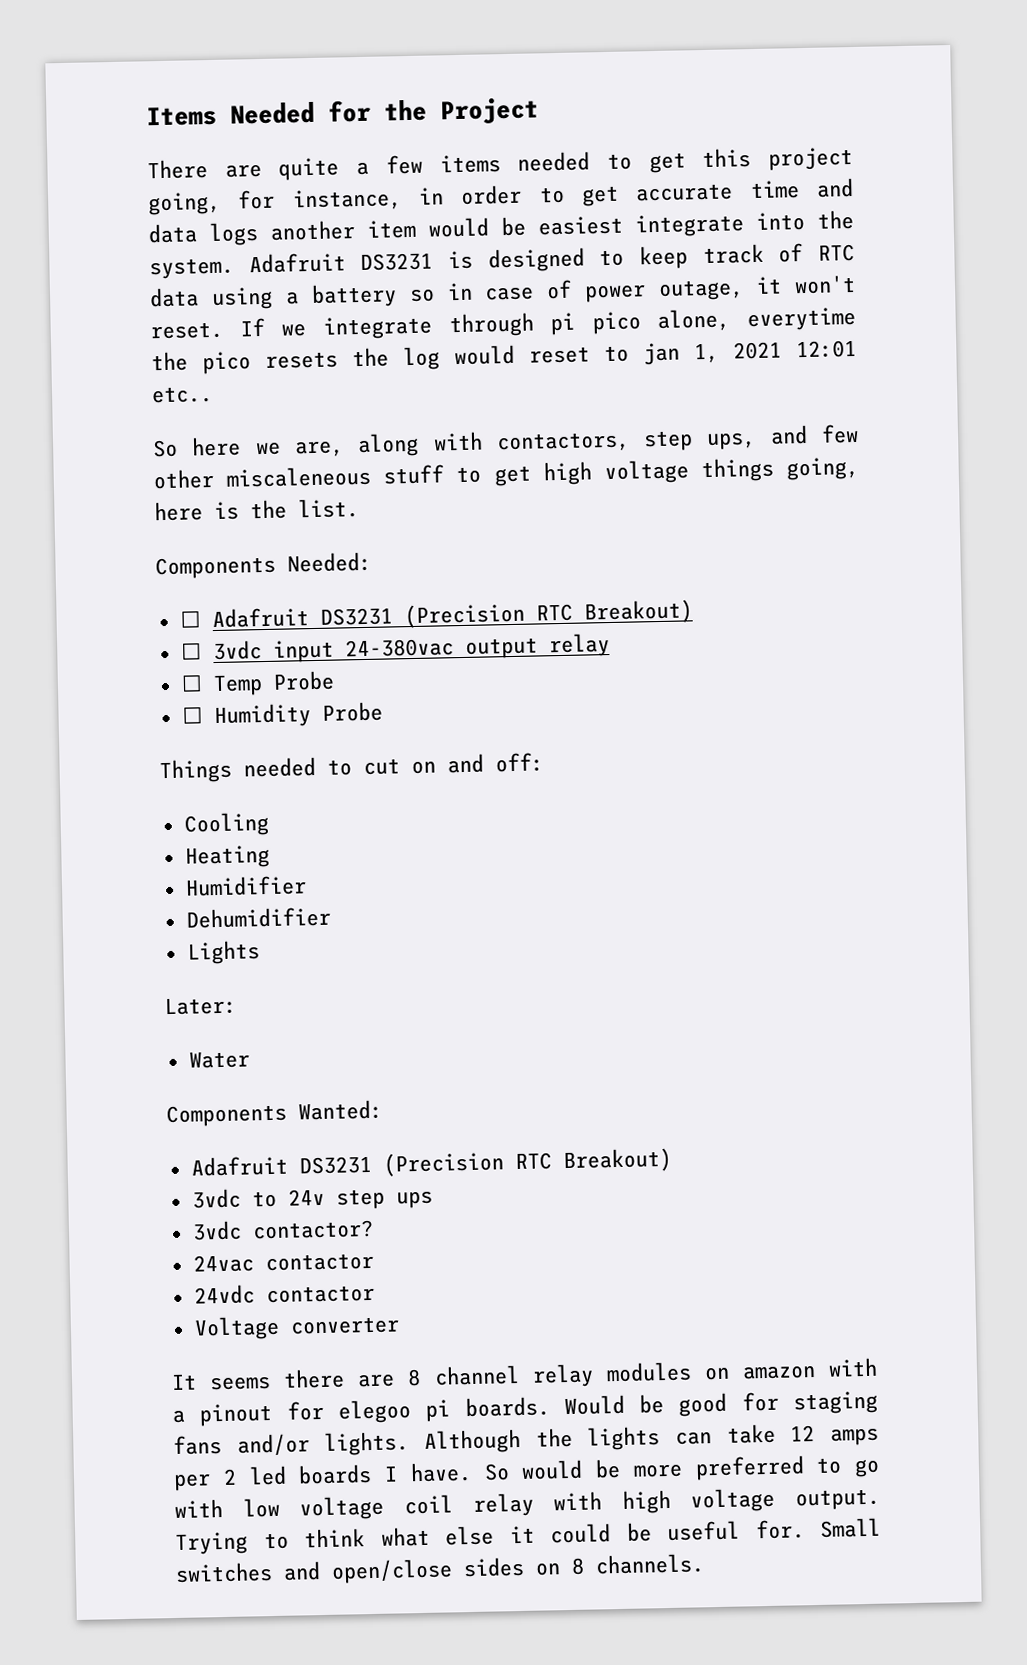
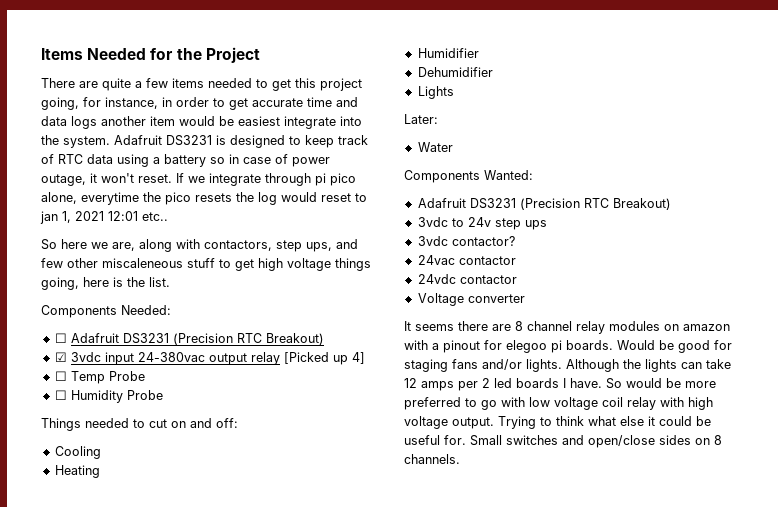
[180,642,202,660] ☐ -> [54,352,67,362] ☑
(610, 645) none -> [283,352,365,365] [Picked up 4]

